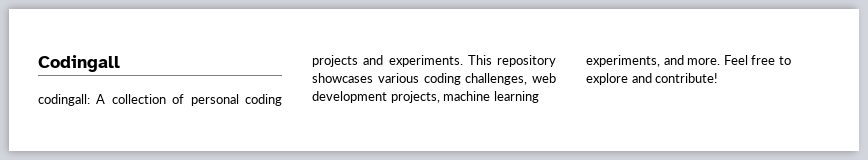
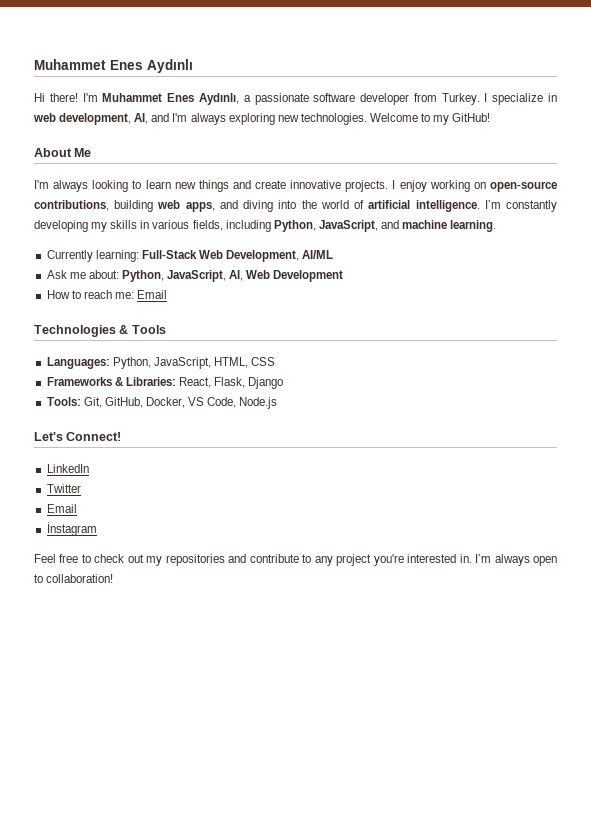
[38,55,120,72] [38,94,282,106] [312,55,556,67] [312,73,556,85] [312,91,539,103] [586,55,791,67] [586,73,719,85] Codingall // codingall: A collection of personal coding projects and experiments. This repository showcases various coding challenges, web development projects, machine learning experiments, and more. Feel free to explore and contribute! -> [34,59,193,73] [34,93,557,105] [33,113,491,125] [34,148,92,157] [34,180,557,192] [34,200,557,212] [34,220,497,232] [46,250,334,262] [46,270,344,282] [46,290,168,299] [34,325,166,337] [46,357,276,369] [46,377,284,389] [46,397,278,409] [34,432,122,441] [46,464,89,473] [46,484,81,493] [46,504,77,513] [46,522,97,536] [34,554,557,566] [34,574,114,583] Muhammet Enes Aydınlı // Hi there! I'm Muhammet Enes Aydınlı, a passionate software developer from Turkey. I specialize in web development, AI, and I'm always exploring new technologies. Welcome to my GitHub! // About Me // I'm always looking to learn new things and create innovative projects. I enjoy working on open-source contributions, building web apps, and diving into the world of artificial intelligence. I’m constantly developing my skills in various fields, including Python, JavaScript, and machine learning. // Currently learning: Full-Stack Web Development, AI/ML // Ask me about: Python, JavaScript, AI, Web Development // How to reach me: Email // Technologies & Tools // Languages: Python, JavaScript, HTML, CSS // Frameworks & Libraries: React, Flask, Django // Tools: Git, GitHub, Docker, VS Code, Node.js // Let's Connect! // LinkedIn // Twitter // Email // İnstagram // Feel free to check out my repositories and contribute to any project you're interested in. I’m always open to collaboration!

